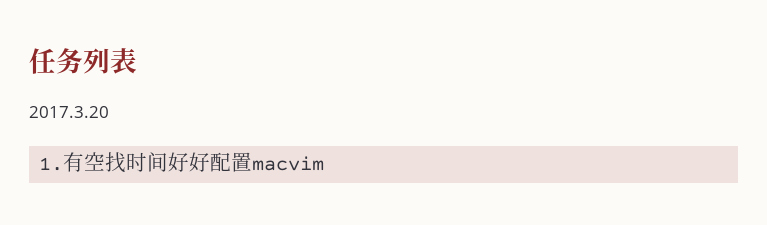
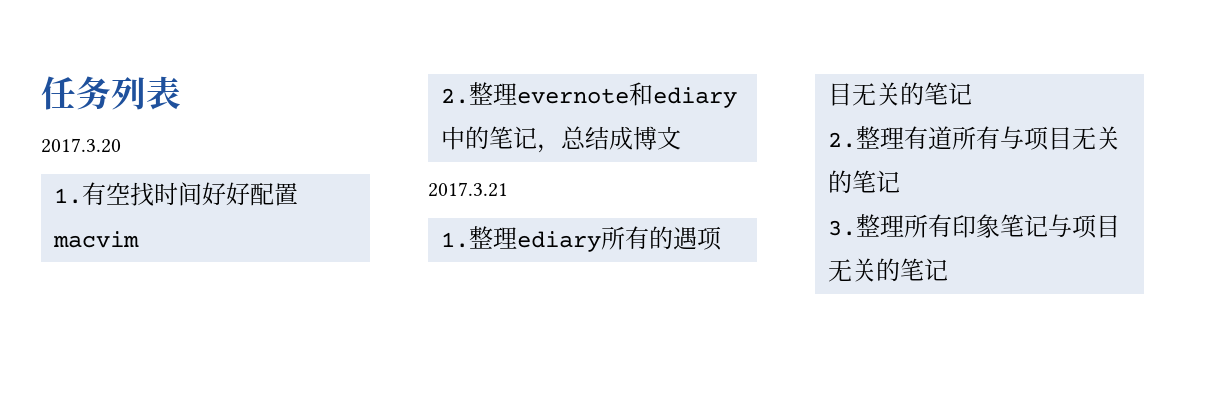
(325, 163) none -> [440,82,737,108] [440,126,681,153] [428,182,508,197] [440,226,722,252] [827,82,972,106] [827,126,1120,151] [827,170,900,194] [827,214,1120,239] [827,258,948,282] // 2.整理evernote和ediary中的笔记，总结成博文 // 2017.3.21 // 1.整理ediary所有的遇项目无关的笔记 // 2.整理有道所有与项目无关的笔记 // 3.整理所有印象笔记与项目无关的笔记

